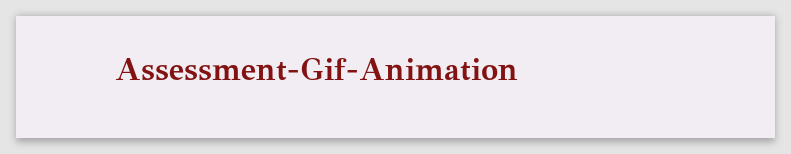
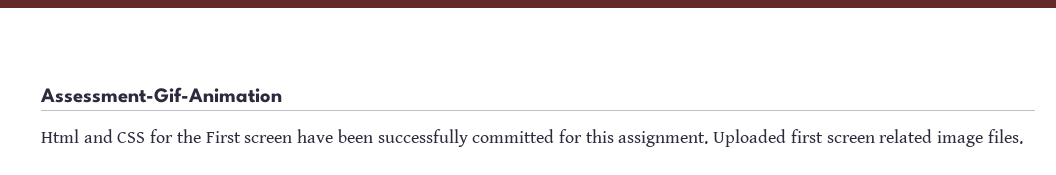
(518, 69) none -> [41,129,1023,147] // Html and CSS for the First screen have been successfully committed for this assignment. Uploaded first screen related image files.

